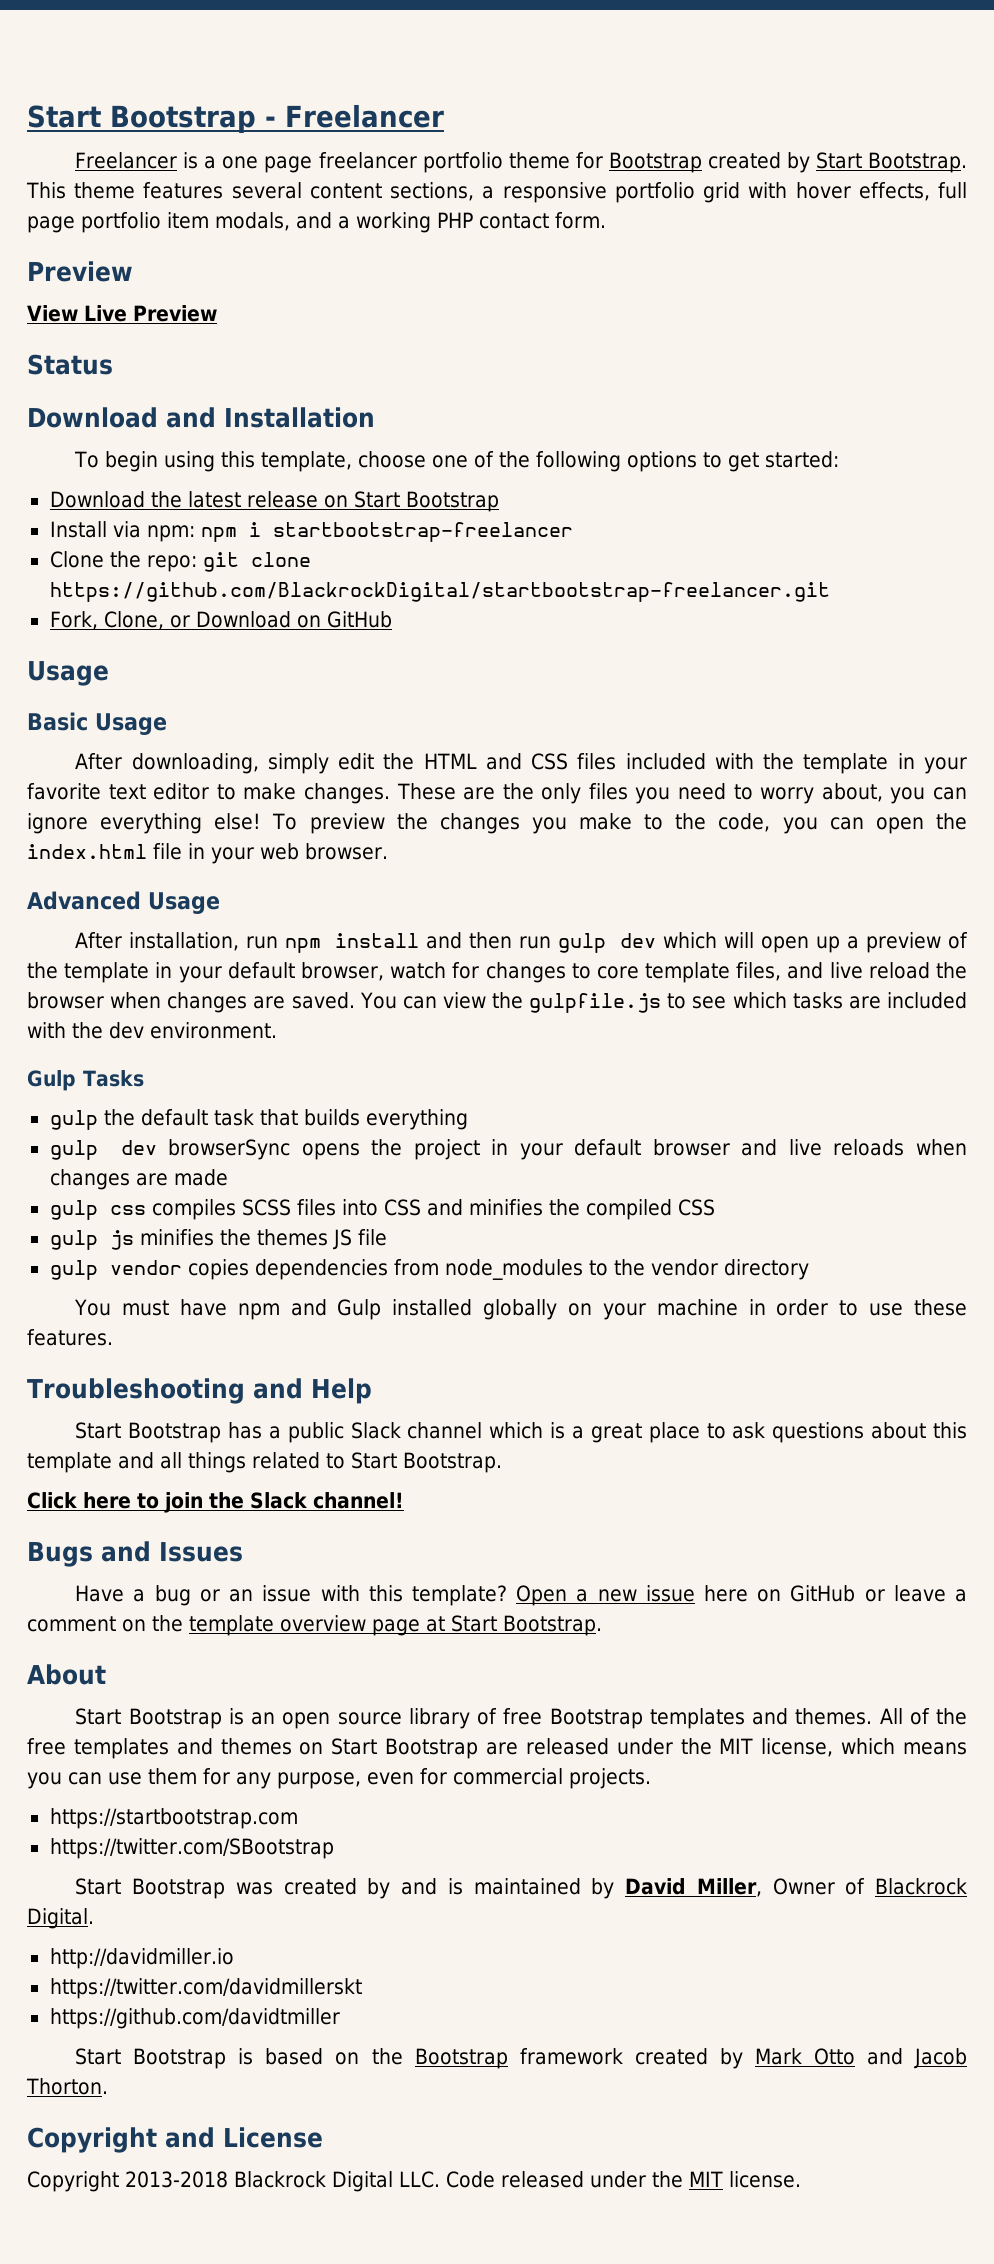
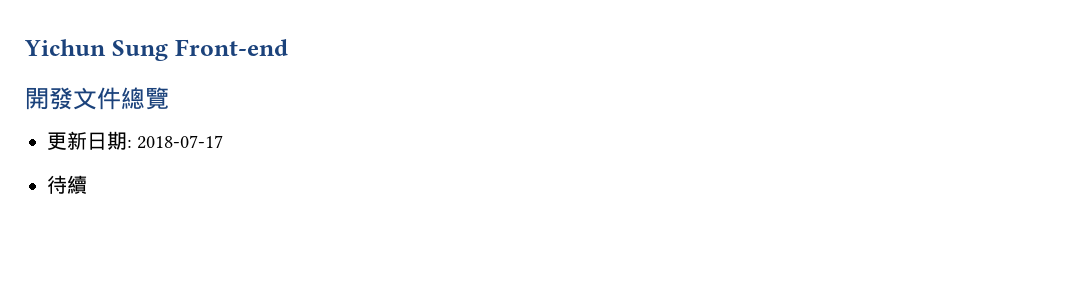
[27,104,444,134] [75,152,967,173] [26,182,968,203] [27,212,606,233] [27,261,133,282] [27,305,217,322] [27,354,113,375] [27,407,375,428] [74,451,840,472] [49,491,499,512] [49,521,573,542] [49,551,311,572] [49,582,830,602] [49,611,392,630] [27,661,109,686] [27,712,167,735] [75,753,967,774] [27,783,968,804] [27,813,968,834] [27,843,388,864] [27,891,220,914] [75,932,969,953] [27,962,967,983] [27,992,967,1013] [27,1022,277,1039] [27,1070,144,1091] [49,1109,468,1130] [49,1139,967,1160] [49,1169,228,1190] [49,1199,715,1220] [49,1229,387,1250] [49,1259,809,1280] [74,1299,968,1320] [27,1329,113,1346] [27,1378,372,1404] [75,1422,968,1443] [27,1452,502,1473] [27,1492,404,1513] [27,1541,243,1567] [75,1585,967,1606] [27,1615,602,1636] [27,1664,106,1685] [75,1708,968,1729] [27,1738,967,1759] [27,1768,651,1789] [49,1808,298,1829] [49,1838,334,1859] [75,1878,968,1899] [27,1908,94,1929] [49,1948,234,1969] [49,1978,362,1999] [49,2008,340,2029] [75,2048,967,2069] [26,2078,108,2095] [27,2127,323,2153] [27,2171,801,2192] Start Bootstrap - Freelancer // Freelancer is a one page freelancer portfolio theme for Bootstrap created by Start Bootstrap. This theme features several content sections, a responsive portfolio grid with hover effects, full page portfolio item modals, and a working PHP contact form. // Preview // View Live Preview // Status // Download and Installation // To begin using this template, choose one of the following options to get started: // Download the latest release on Start Bootstrap // Install via npm: npm i startbootstrap-freelancer // Clone the repo: git clone https://github.com/BlackrockDigital/startbootstrap-freelancer.git // Fork, Clone, or Download on GitHub // Usage // Basic Usage // After downloading, simply edit the HTML and CSS files included with the template in your favorite text editor to make changes. These are the only files you need to worry about, you can ignore everything else! To preview the changes you make to the code, you can open the index.html file in your web browser. // Advanced Usage // After installation, run npm install and then run gulp dev which will open up a preview of the template in your default browser, watch for changes to core template files, and live reload the browser when changes are saved. You can view the gulpfile.js to see which tasks are included with the dev environment. // Gulp Tasks // gulp the default task that builds everything // gulp dev browserSync opens the project in your default browser and live reloads when changes are made // gulp css compiles SCSS files into CSS and minifies the compiled CSS // gulp js minifies the themes JS file // gulp vendor copies dependencies from node_modules to the vendor directory // You must have npm and Gulp installed globally on your machine in order to use these features. // Troubleshooting and Help // Start Bootstrap has a public Slack channel which is a great place to ask questions about this template and all things related to Start Bootstrap. // Click here to join the Slack channel! // Bugs and Issues // Have a bug or an issue with this template? Open a new issue here on GitHub or leave a comment on the template overview page at Start Bootstrap. // About // Start Bootstrap is an open source library of free Bootstrap templates and themes. All of the free templates and themes on Start Bootstrap are released under the MIT license, which means you can use them for any purpose, even for commercial projects. // https://startbootstrap.com // https://twitter.com/SBootstrap // Start Bootstrap was created by and is maintained by David Miller, Owner of Blackrock Digital. // http://davidmiller.io // https://twitter.com/davidmillerskt // https://github.com/davidtmiller // Start Bootstrap is based on the Bootstrap framework created by Mark Otto and Jacob Thorton. // Copyright and License // Copyright 2013-2018 Blackrock Digital LLC. Code released under the MIT license. -> [24,39,288,61] [25,87,169,110] [47,131,224,150] [47,175,87,194] Yichun Sung Front-end // 開發文件總覽 // 更新日期: 2018-07-17 // 待續

